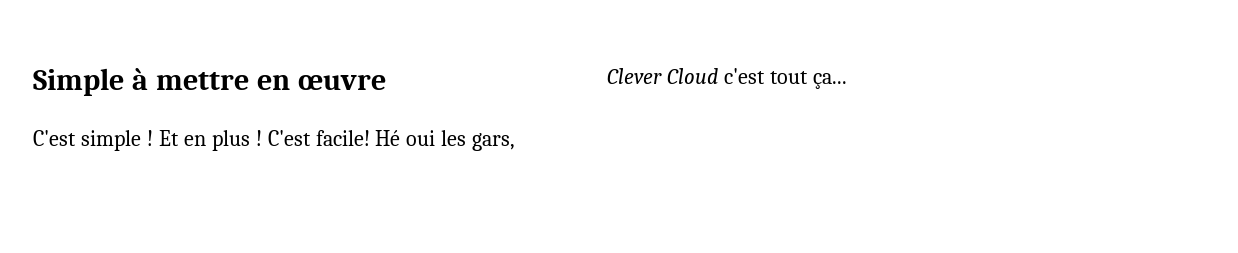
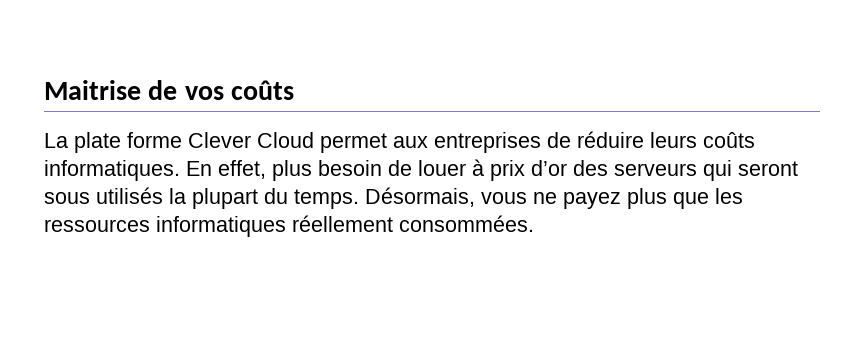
[33,68,387,96] [33,130,516,151] [607,68,847,89] Simple à mettre en œuvre // C'est simple ! Et en plus ! C'est facile! Hé oui les gars, Clever Cloud c'est tout ça... -> [44,80,295,100] [44,131,755,153] [44,159,798,181] [44,187,743,209] [44,215,534,237] Maitrise de vos coûts // La plate forme Clever Cloud permet aux entreprises de réduire leurs coûts informatiques. En effet, plus besoin de louer à prix d’or des serveurs qui seront sous utilisés la plupart du temps. Désormais, vous ne payez plus que les ressources informatiques réellement consommées.

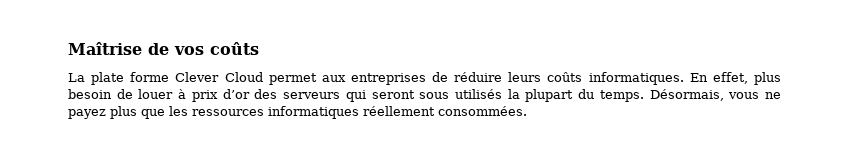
[44,80,141,100] Maitrise -> [68,42,142,55] Maîtrise

